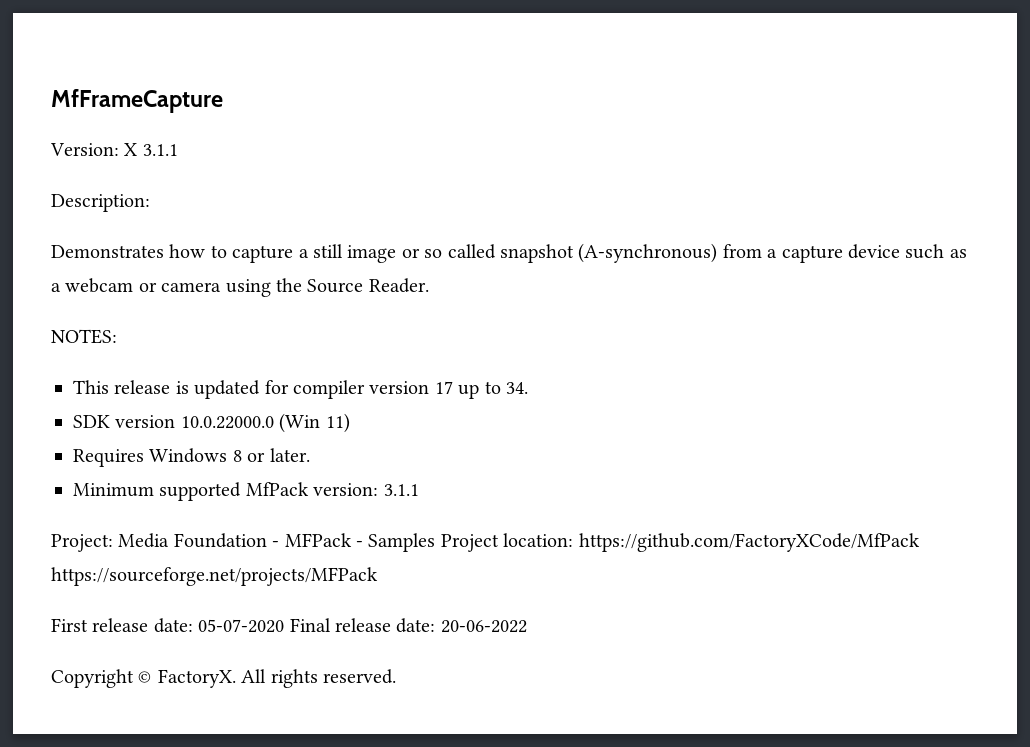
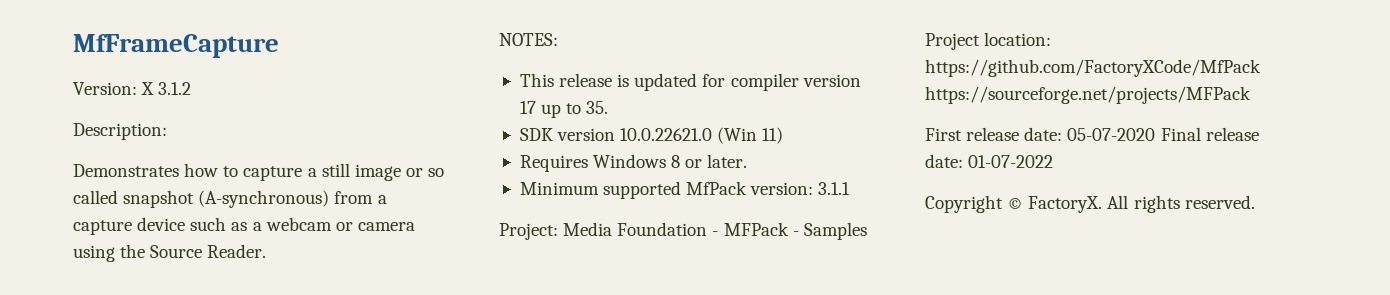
[142,144,178,156] 3.1.1 -> [158,82,192,95] 3.1.2
[505,382,528,394] 34. -> [586,101,609,114] 35.
[180,416,274,429] 10.0.22000.0 -> [620,128,713,141] 10.0.22621.0
[440,620,527,633] 20-06-2022 -> [968,155,1054,168] 01-07-2022

